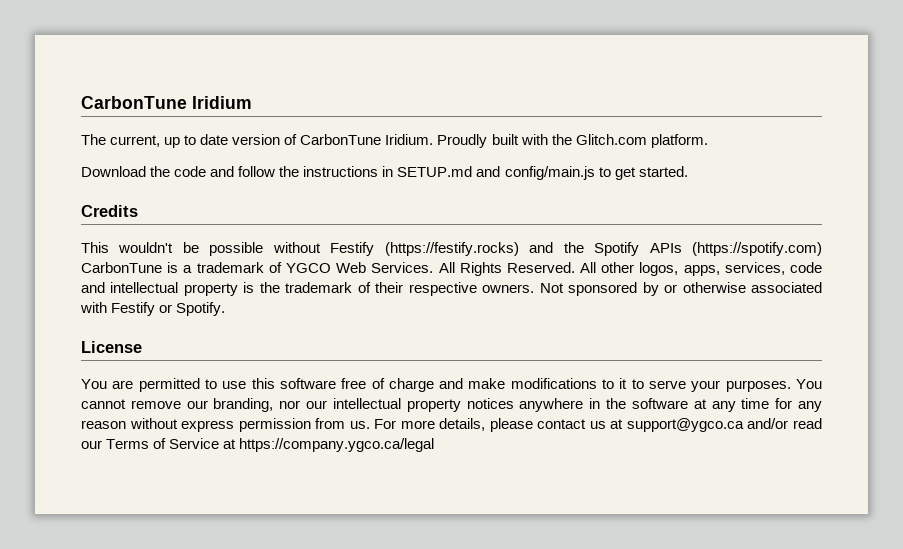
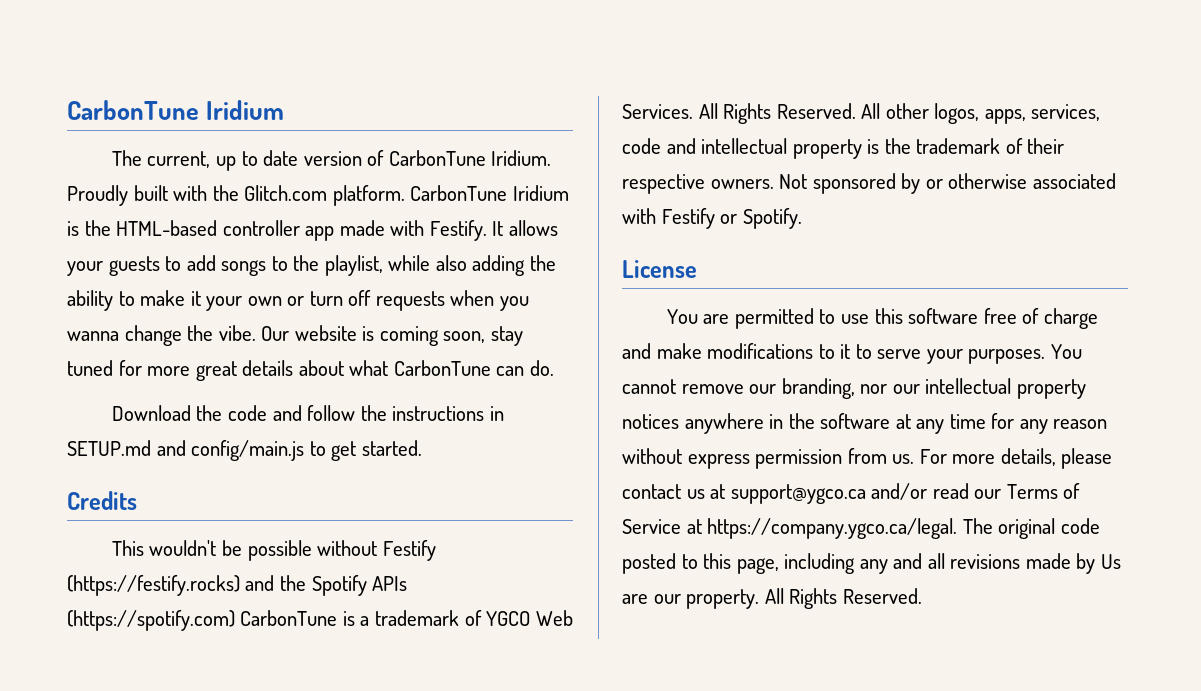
(708, 141) none -> [410,185,569,201] [67,220,558,241] [67,255,556,276] [67,290,529,311] [67,325,523,346] [67,360,554,381] CarbonTune Iridium is the HTML-based controller app made with Festify. It allows your guests to add songs to the playlist, while also adding the ability to make it your own or turn off requests when you wanna change the vibe. Our website is coming soon, stay tuned for more great details about what CarbonTune can do.
[239,438,435,452] https://company.ygco.ca/legal -> [707,518,1100,539] [622,553,1121,574] [622,588,922,609] https://company.ygco.ca/legal. The original code posted to this page, including any and all revisions made by Us are our property. All Rights Reserved.

